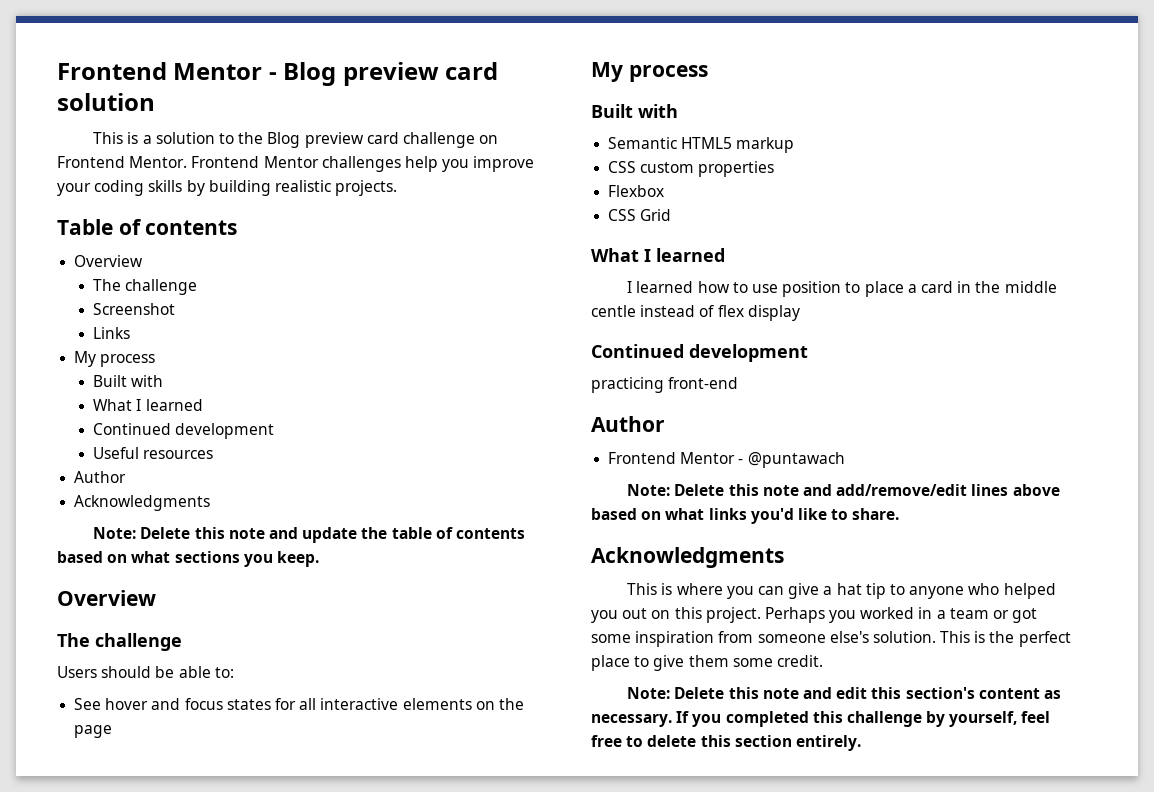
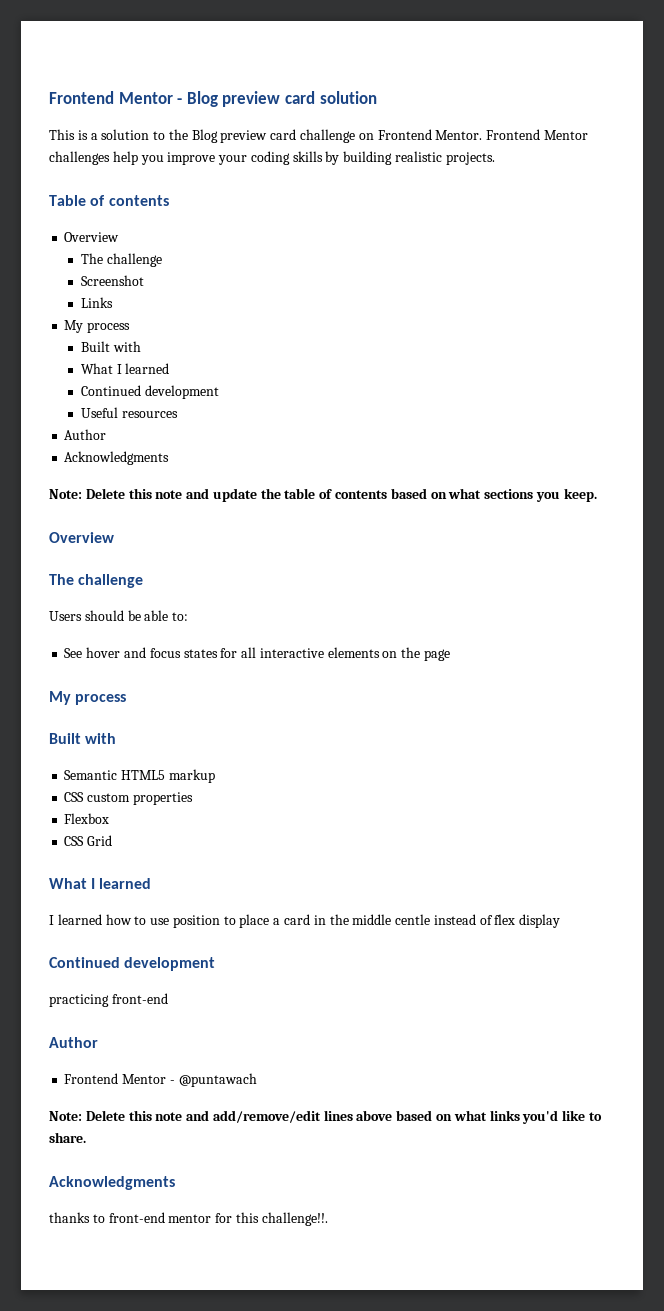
[627,583,1056,599] [591,607,1038,623] [591,631,1071,647] [591,655,823,671] [627,687,1061,699] [591,711,1051,727] [591,735,861,751] This is where you can give a hat tip to anyone who helped you out on this project. Perhaps you worked in a team or got some inspiration from someone else's solution. This is the perfect place to give them some credit. // Note: Delete this note and edit this section's content as necessary. If you completed this challenge by yourself, feel free to delete this section entirely. -> [49,1212,328,1226] thanks to front-end mentor for this challenge!!.

